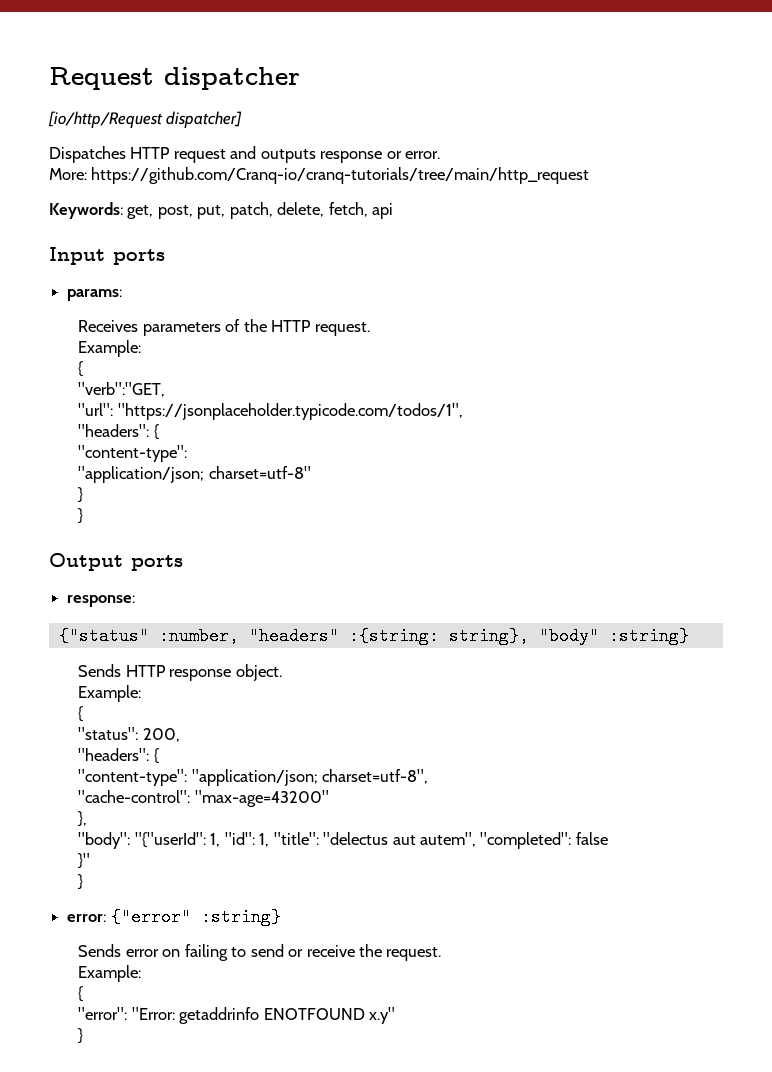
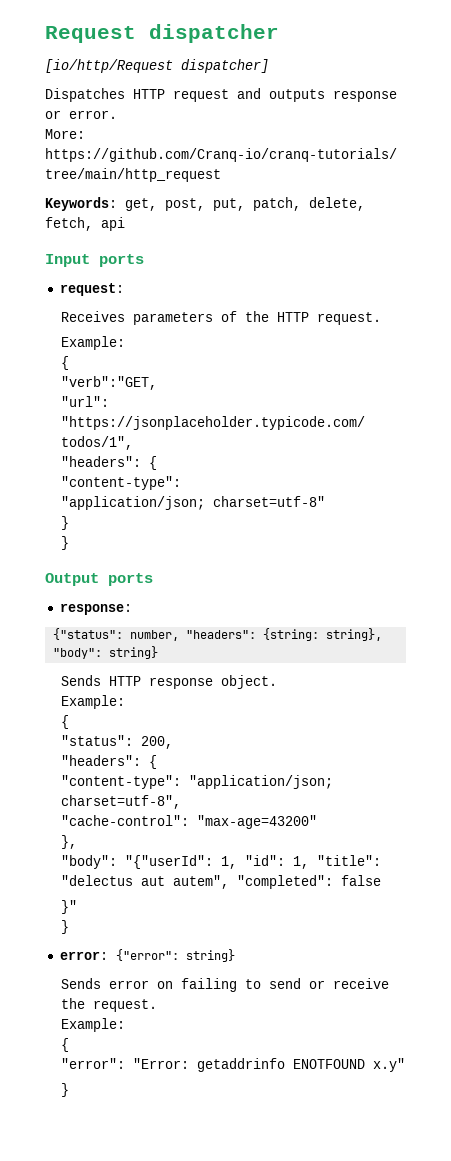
[67,289,123,301] params: -> [59,283,124,296] request:
[58,627,689,645] {"status" :number, "headers" :{string: string}, "body" :string} -> [53,628,383,641] [53,646,159,659] {"status": number, "headers": {string: string}, "body": string}
[110,908,281,926] {"error" :string} -> [115,949,235,962] {"error": string}

